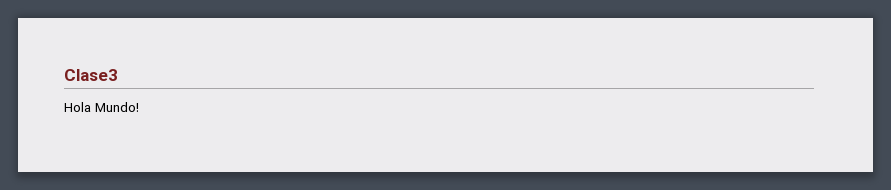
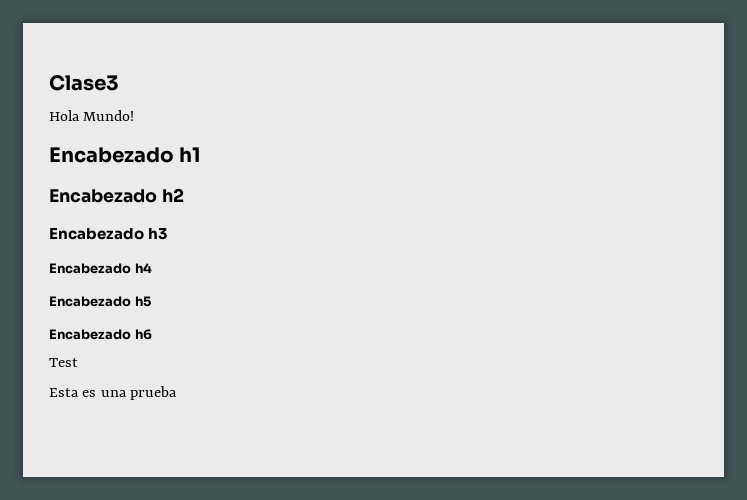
(139, 107) none -> [49,147,202,163] [49,188,184,203] [49,228,168,240] [49,263,152,274] [49,296,151,307] [49,329,152,340] [49,358,78,367] [49,386,178,400] // Encabezado h1 // Encabezado h2 // Encabezado h3 // Encabezado h4 // Encabezado h5 // Encabezado h6 // Test // Esta es una prueba

